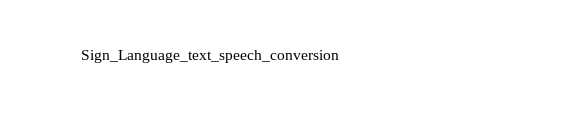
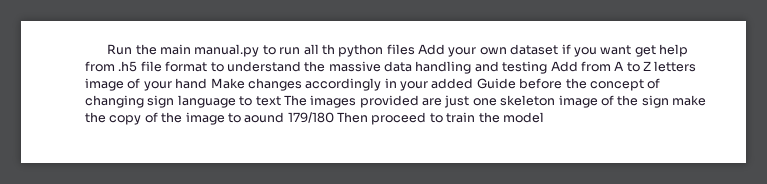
[81,50,339,63] Sign_Language_text_speech_conversion -> [107,44,689,57] [85,61,697,74] [85,78,661,91] [85,95,706,108] [85,112,544,125] Run the main manual.py to run all th python files Add your own dataset if you want get help from .h5 file format to understand the massive data handling and testing Add from A to Z letters image of your hand Make changes accordingly in your added Guide before the concept of changing sign language to text The images provided are just one skeleton image of the sign make the copy of the image to aound 179/180 Then proceed to train the model

